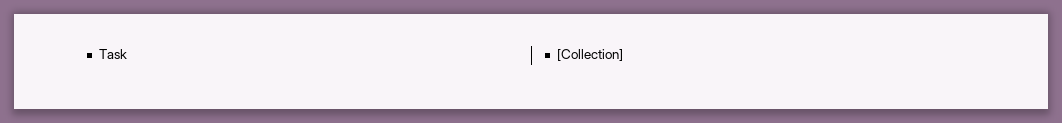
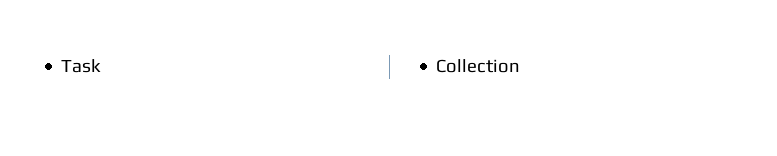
[556,49,623,61] [Collection] -> [436,59,521,73] Collection

